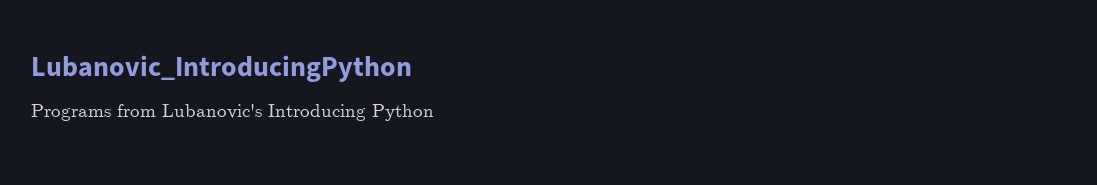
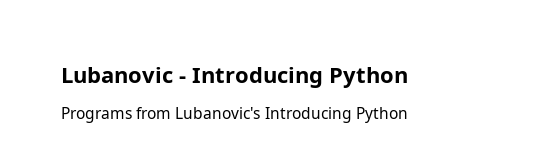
[31,55,412,82] Lubanovic_IntroducingPython -> [61,67,408,88] Lubanovic - Introducing Python

